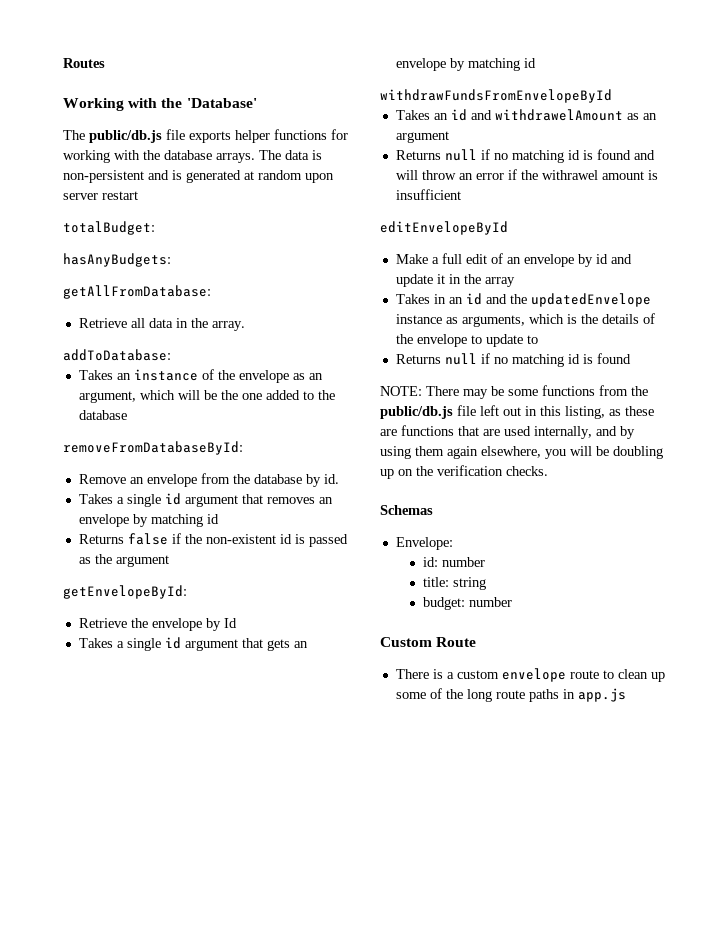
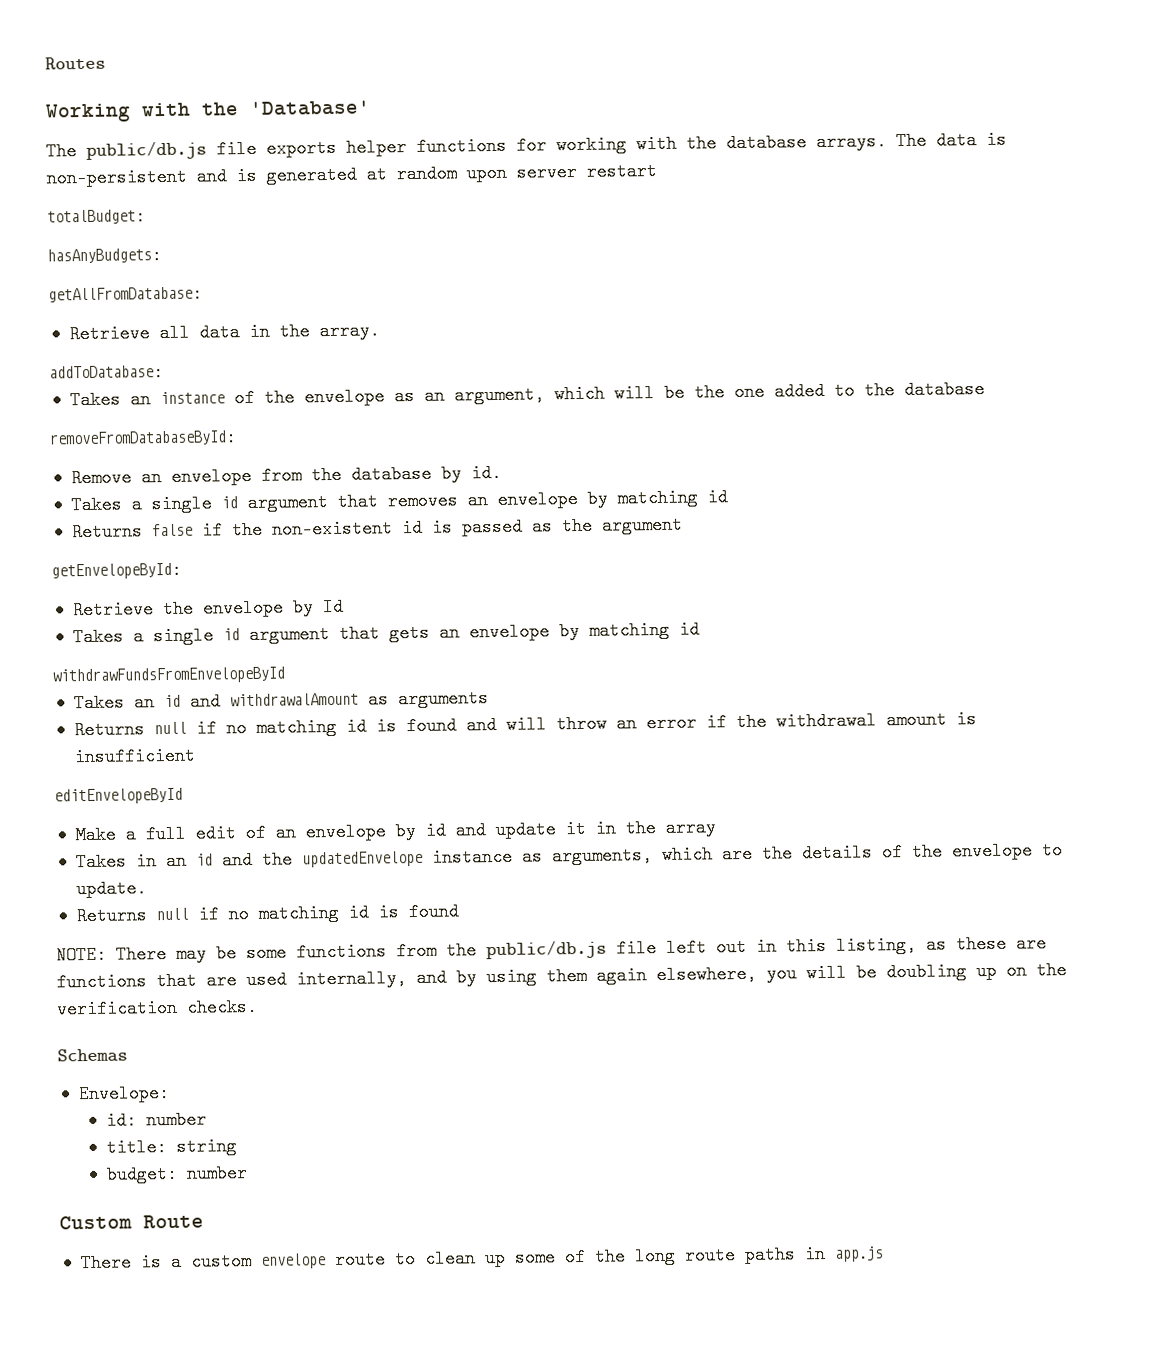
[494,109,657,121] [395,131,449,143] withdrawelAmount as an argument -> [229,689,489,709] withdrawalAmount as arguments
[541,170,598,180] withrawel -> [775,711,877,731] withdrawal
[566,314,577,324] is -> [721,844,753,864] are
[485,334,538,347] update to -> [75,879,147,899] update.

